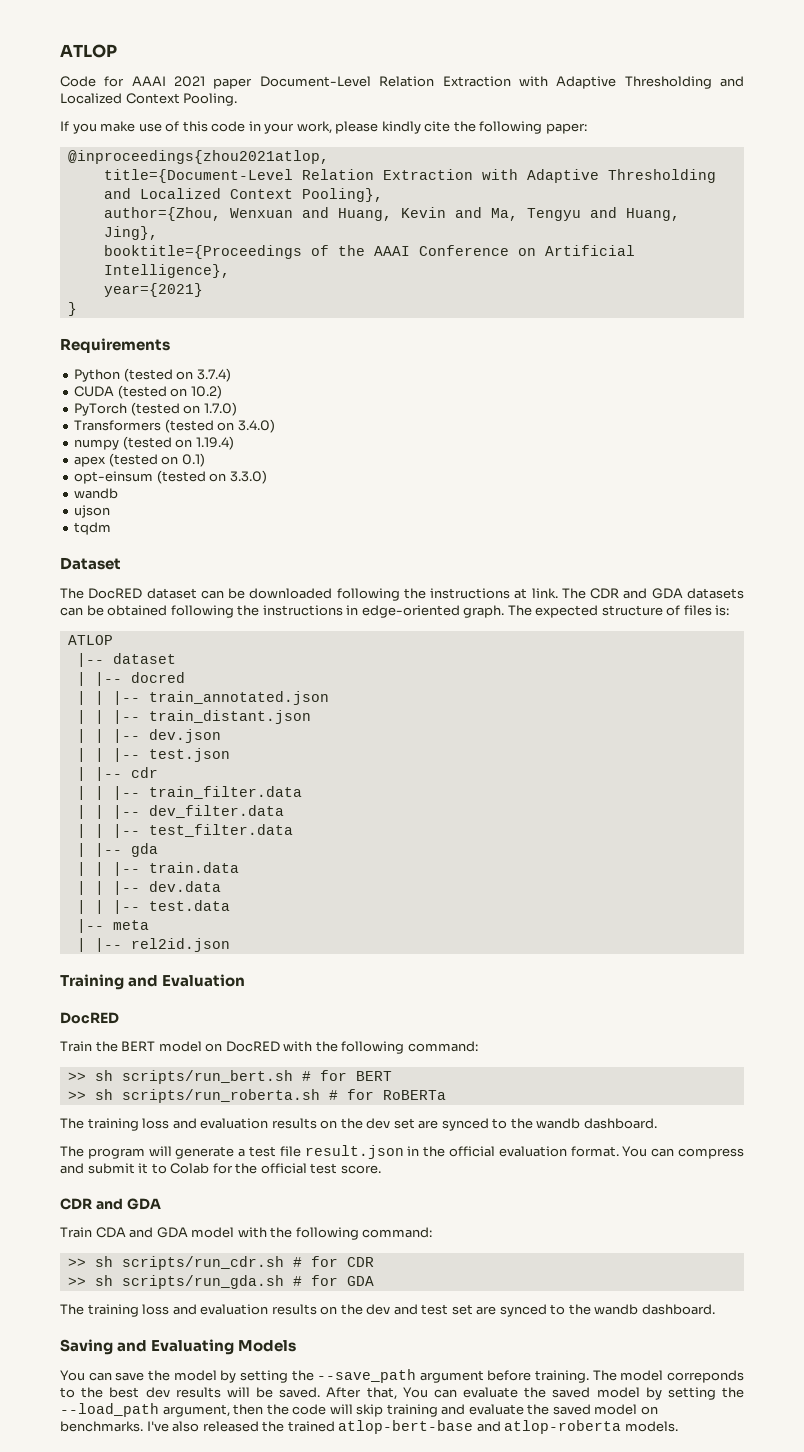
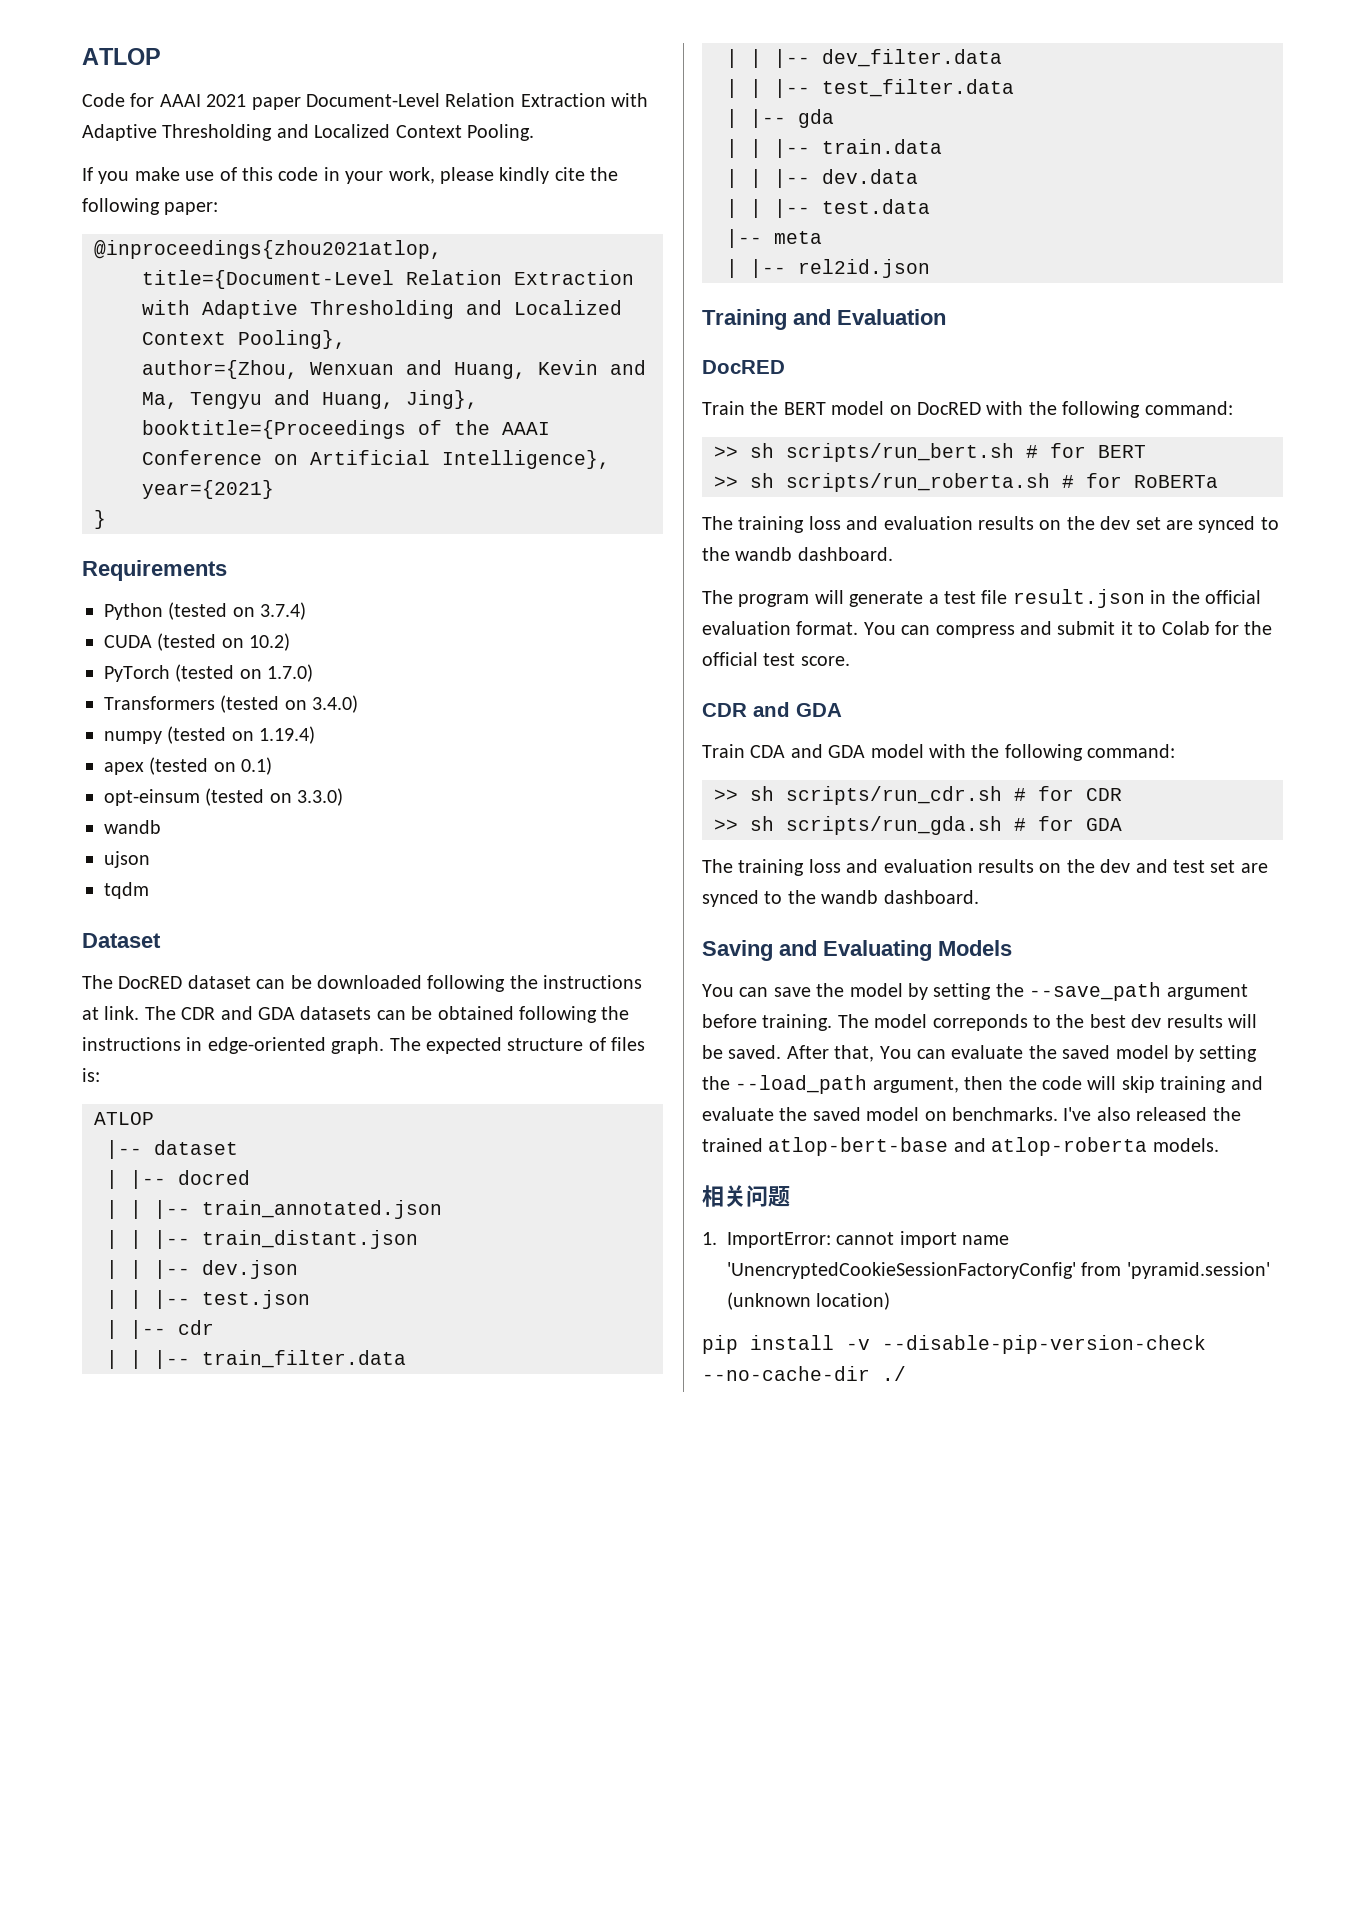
(678, 1426) none -> [702,1185,790,1207] [702,1231,1010,1248] [727,1262,1270,1279] [727,1292,891,1310] [702,1335,1206,1354] [702,1366,906,1381] // 相关问题 // 1. ImportError: cannot import name 'UnencryptedCookieSessionFactoryConfig' from 'pyramid.session' (unknown location) // pip install -v --disable-pip-version-check --no-cache-dir ./

